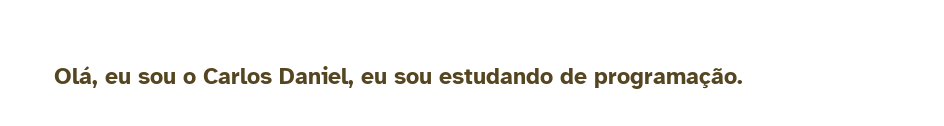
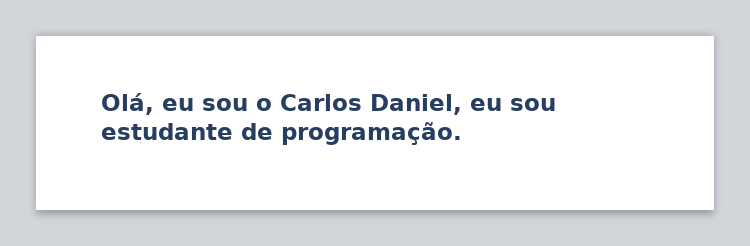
[439,68,553,84] estudando -> [101,123,233,140] estudante

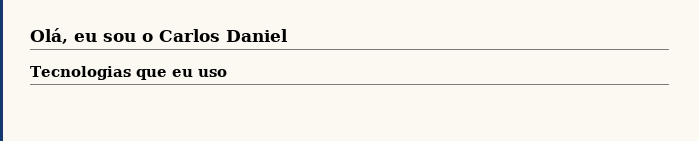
[370,94,556,115] [101,122,462,145] Daniel, eu sou estudante de programação. -> [226,29,288,42] [30,66,227,80] Daniel // Tecnologias que eu uso

